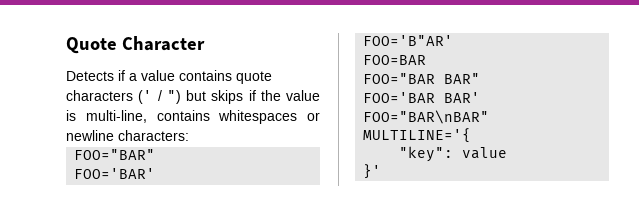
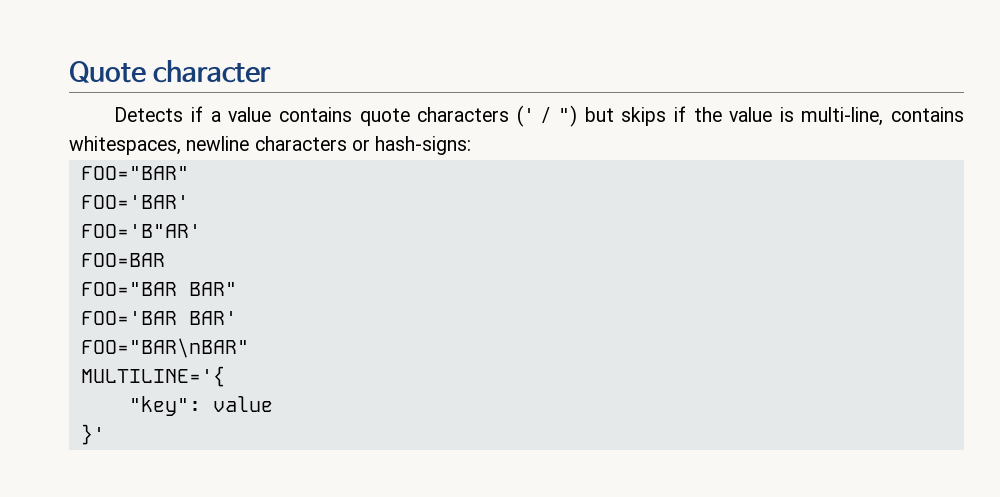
[121,36,205,51] Character -> [153,60,272,83] character
[218,110,320,124] [66,130,189,141] whitespaces or newline characters: -> [69,136,472,155] whitespaces, newline characters or hash-signs:

